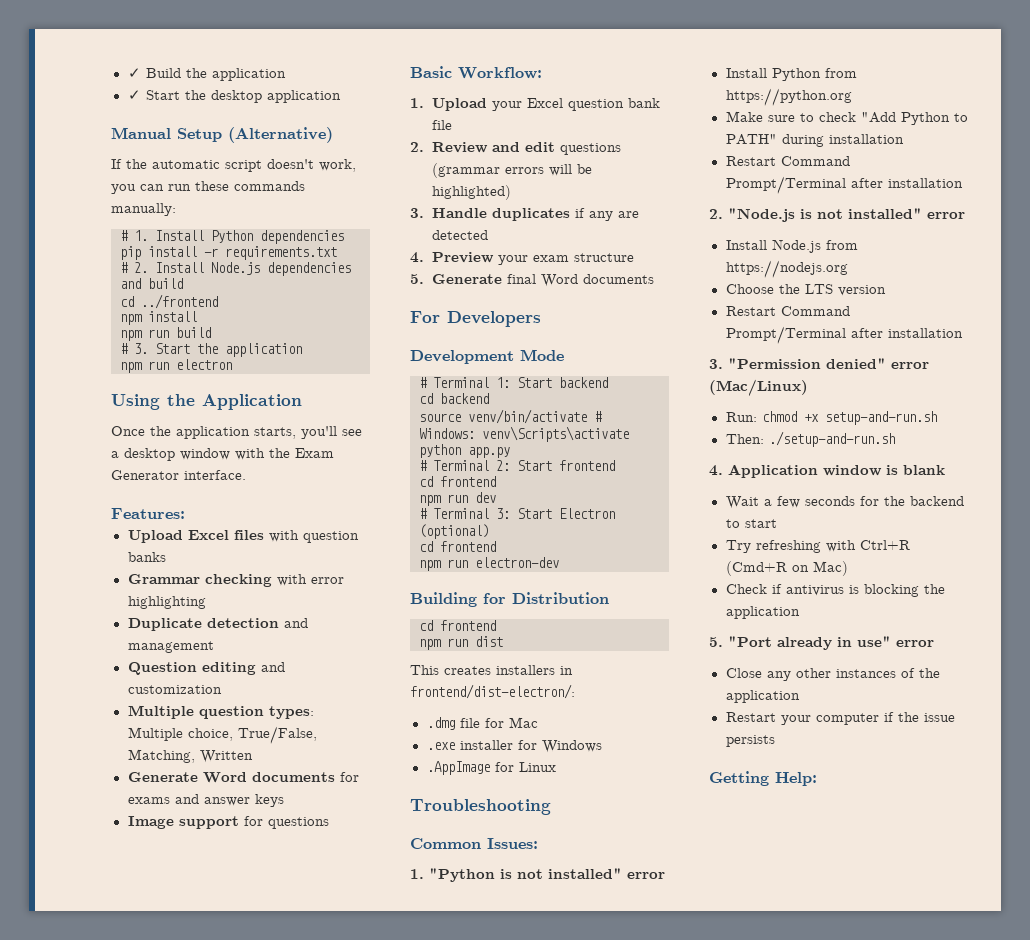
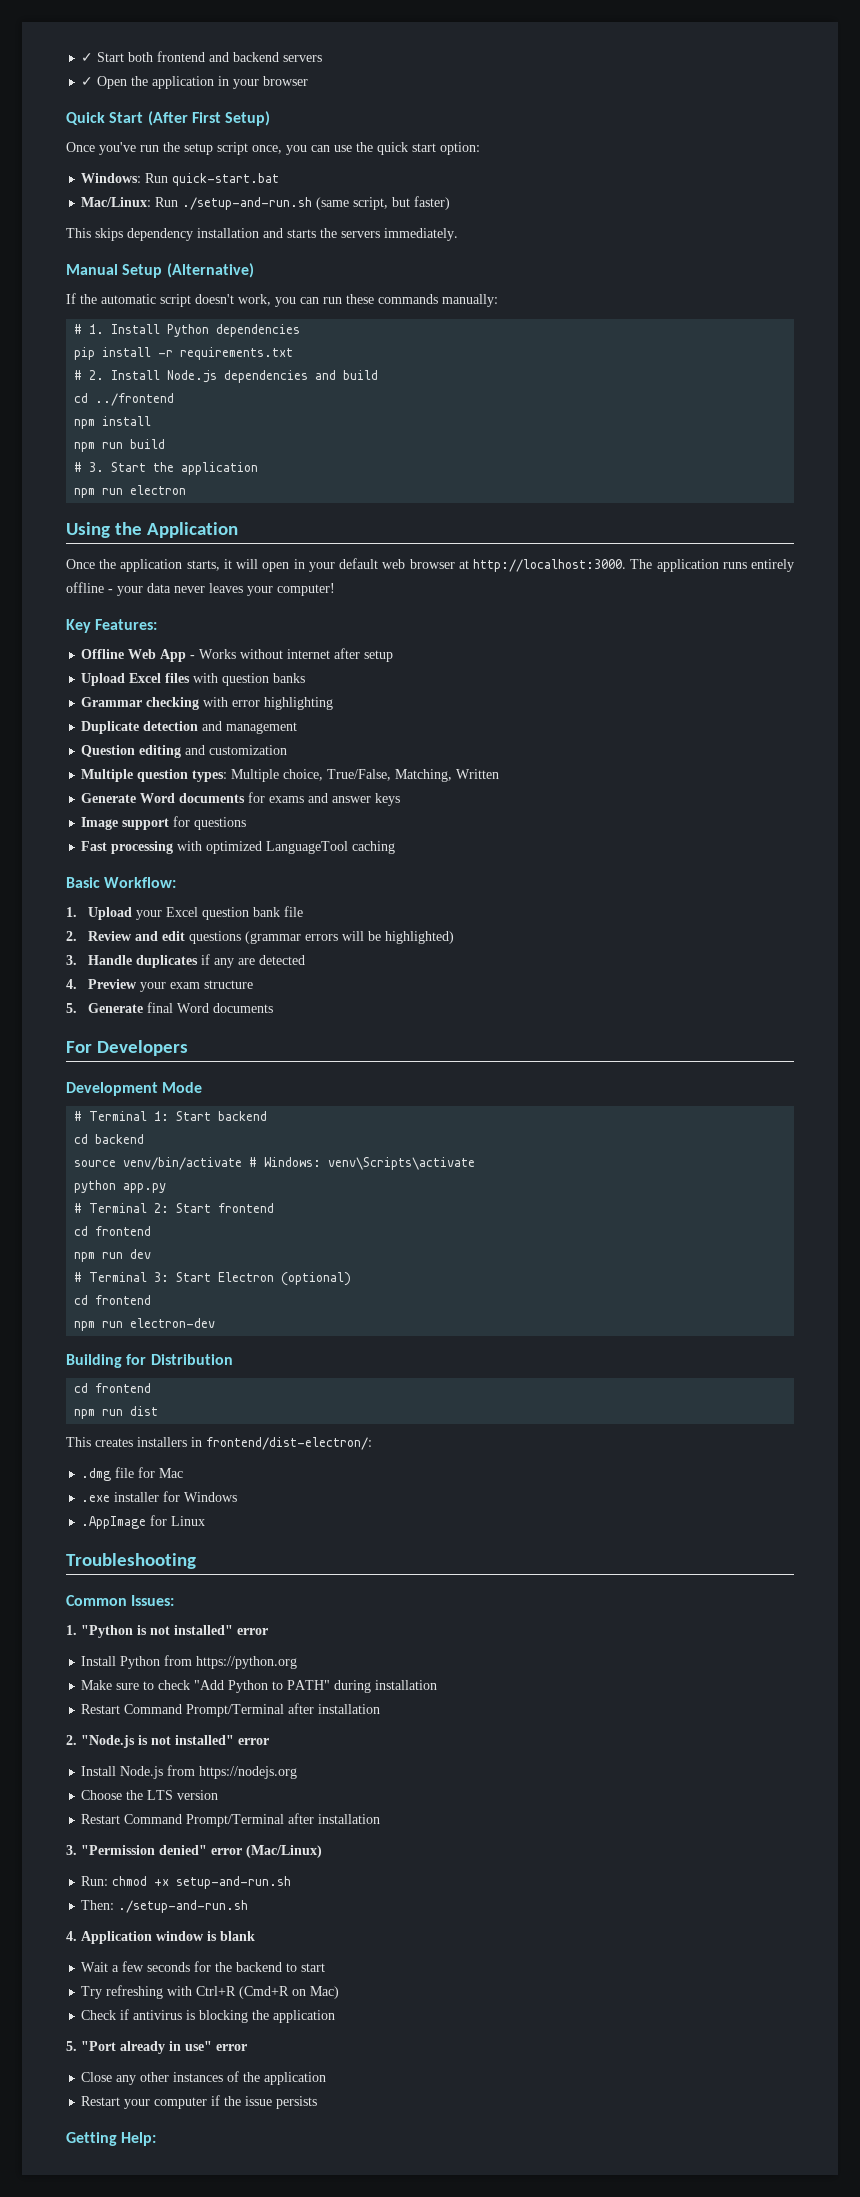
[127,68,286,81] [127,90,341,103] ✓ Build the application // ✓ Start the desktop application -> [81,51,323,62] [81,76,309,89] [66,111,271,126] [66,142,480,155] [81,173,280,186] [81,196,451,210] [66,228,458,241] ✓ Start both frontend and backend servers // ✓ Open the application in your browser // Quick Start (After First Setup) // Once you've run the setup script once, you can use the quick start option: // Windows: Run quick-start.bat // Mac/Linux: Run ./setup-and-run.sh (same script, but faster) // This skips dependency installation and starts the servers immediately.
[301,426,362,439] [111,448,334,461] [111,470,246,480] [111,508,185,519] you'll see a desktop window with the Exam Generator interface. // Features: -> [223,558,795,572] [66,582,335,596] [66,619,158,633] [81,648,394,662] it will open in your default web browser at http://localhost:3000. The application runs entirely offline - your data never leaves your computer! // Key Features: // Offline Web App - Works without internet after setup
(329, 823) none -> [81,841,396,854] // Fast processing with optimized LanguageTool caching

